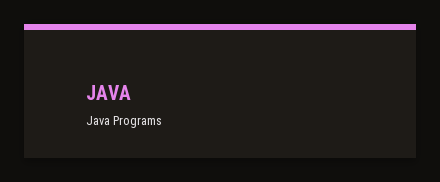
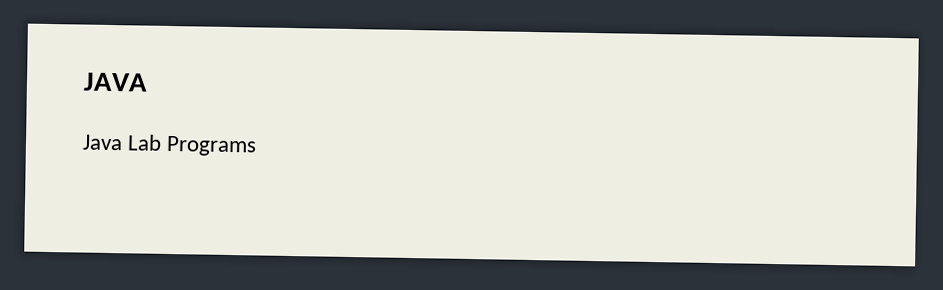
(110, 120) none -> [127,134,163,151] Lab

